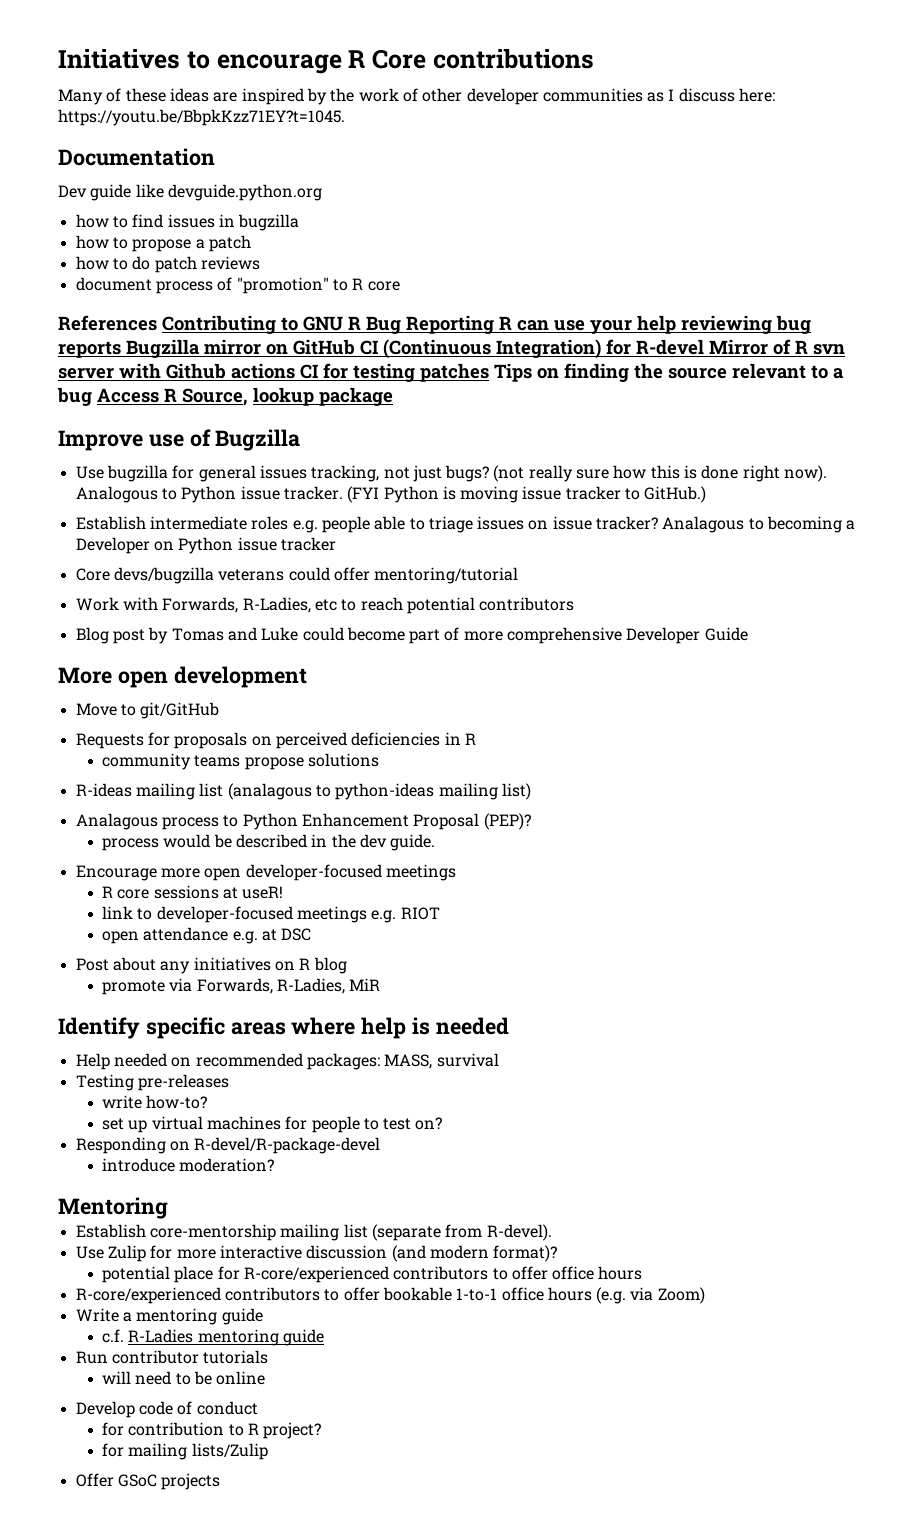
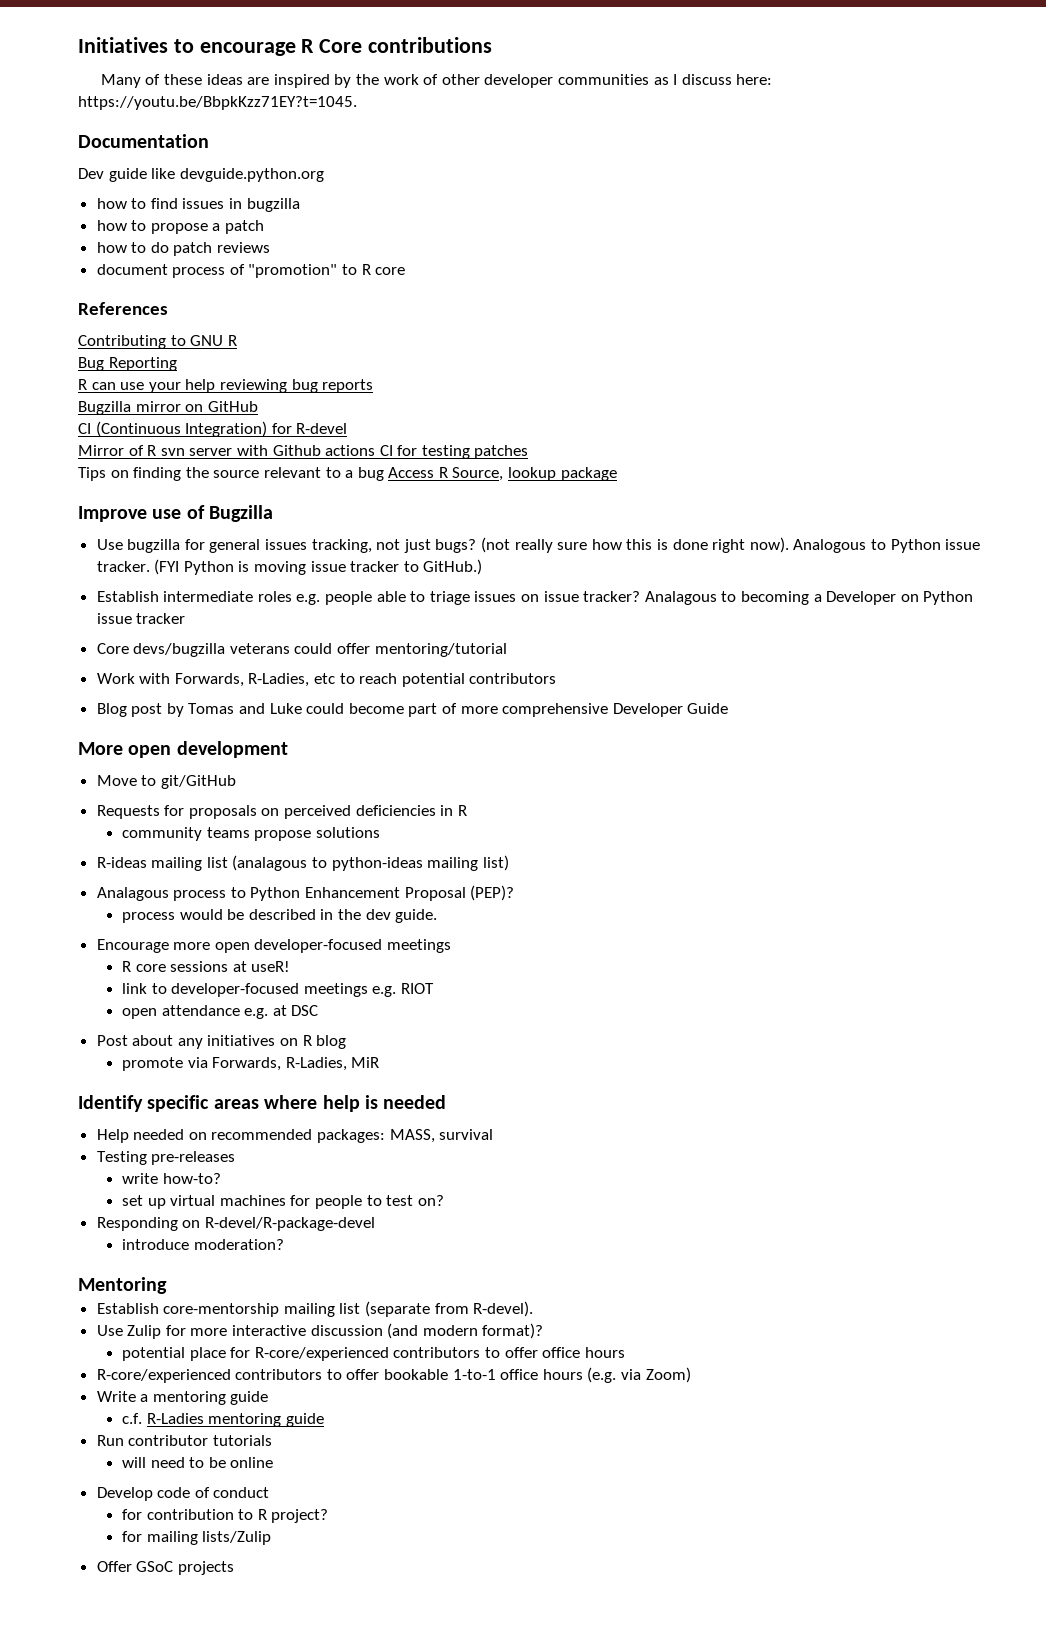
(157, 323) none -> (168, 308) //
(361, 323) none -> (237, 340) //
(494, 324) none -> (177, 364) //
(121, 349) none -> (374, 386) //
(355, 347) none -> (258, 406) //
(704, 347) none -> (348, 428) //
(489, 372) none -> (529, 452) //

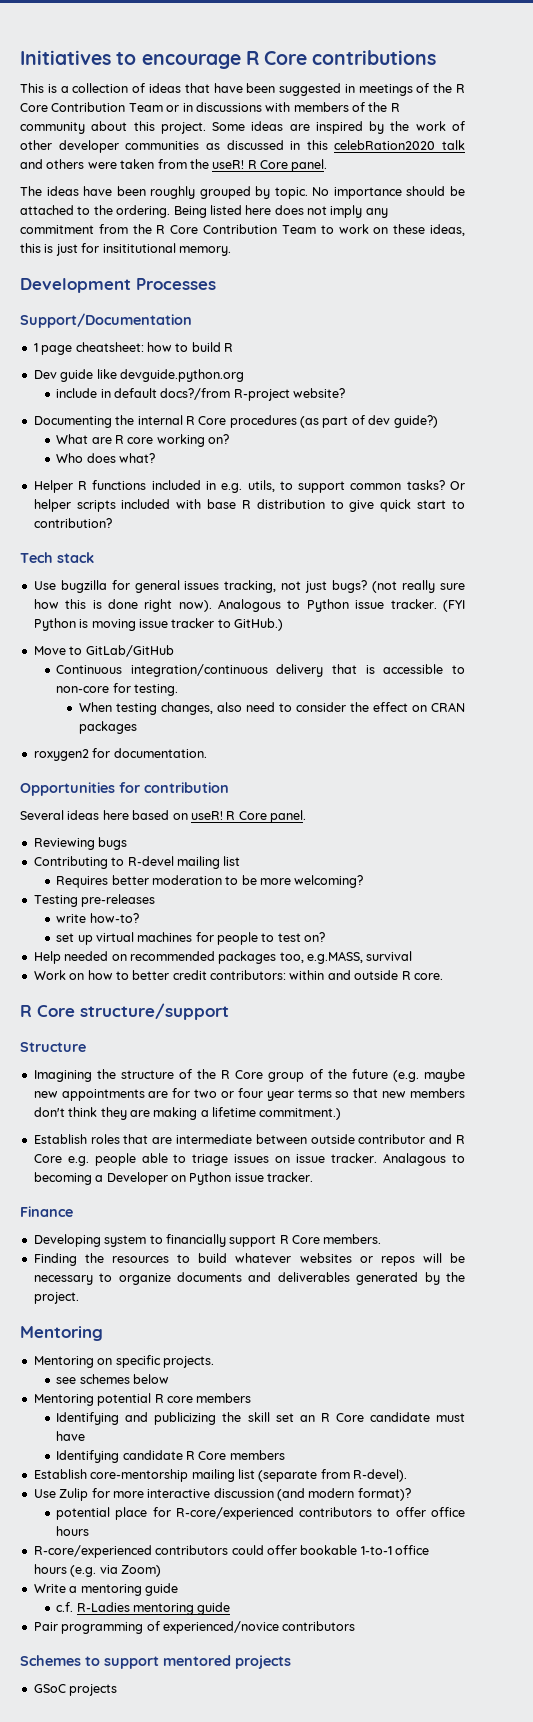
[100,74,203,88] Many of these -> [20,83,465,96] [20,102,400,112] [20,121,246,134] This is a collection of ideas that have been suggested in meetings of the R Core Contribution Team or in discussions with members of the R community about this project. Some
[673,74,773,85] [78,96,357,110] [78,134,209,148] [78,168,324,182] [96,198,300,212] [96,220,265,234] [96,242,271,256] [96,264,406,278] [78,302,168,315] [78,335,237,349] [78,357,177,371] [78,379,374,393] [78,401,258,415] [78,421,348,437] [78,445,529,459] [78,467,617,481] [78,505,274,522] I discuss here: https://youtu.be/BbpkKzz71EY?t=1045. // Documentation // Dev guide like devguide.python.org // how to find issues in bugzilla // how to propose a patch // how to do patch reviews // document process of "promotion" to R core // References // Contributing to GNU R // Bug Reporting // R can use your help reviewing bug reports // Bugzilla mirror on GitHub // CI (Continuous Integration) for R-devel // Mirror of R svn server with Github actions CI for testing patches // Tips on finding the source relevant to a bug Access R Source, lookup package // Improve use of Bugzilla -> [226,140,465,150] [20,159,328,172] [20,186,465,199] [20,205,388,218] [20,224,465,236] [20,243,231,256] [20,278,216,293] [20,313,192,328] [33,342,233,355] [33,369,244,382] [56,388,346,401] [33,415,438,428] [56,434,230,447] [56,453,155,463] [33,480,465,493] [33,499,465,512] [33,518,112,528] [20,552,94,563] discussed in this celebRation2020 talk and others were taken from the useR! R Core panel. // The ideas have been roughly grouped by topic. No importance should be attached to the ordering. Being listed here does not imply any commitment from the R Core Contribution Team to work on these ideas, this is just for insititutional memory. // Development Processes // Support/Documentation // 1 page cheatsheet: how to build R // Dev guide like devguide.python.org // include in default docs?/from R-project website? // Documenting the internal R Core procedures (as part of dev guide?) // What are R core working on? // Who does what? // Helper R functions included in e.g. utils, to support common tasks? Or helper scripts included with base R distribution to give quick start to contribution? // Tech stack
[96,591,974,605] [96,613,186,624] [96,643,507,657] [96,673,557,687] [96,703,729,717] [78,741,288,758] [96,775,236,789] [96,805,467,819] [121,827,380,841] [96,855,509,871] [96,885,515,901] [121,909,438,923] [96,939,452,953] [121,961,291,972] [121,983,434,997] [121,1005,319,1019] [96,1035,347,1049] [121,1057,380,1071] [78,1095,447,1112] [96,1129,494,1143] Establish intermediate roles e.g. people able to triage issues on issue tracker? Analagous to becoming a Developer on Python issue tracker // Core devs/bugzilla veterans could offer mentoring/tutorial // Work with Forwards, R-Ladies, etc to reach potential contributors // Blog post by Tomas and Luke could become part of more comprehensive Developer Guide // More open development // Move to git/GitHub // Requests for proposals on perceived deficiencies in R // community teams propose solutions // R-ideas mailing list (analagous to python-ideas mailing list) // Analagous process to Python Enhancement Proposal (PEP)? // process would be described in the dev guide. // Encourage more open developer-focused meetings // R core sessions at useR! // link to developer-focused meetings e.g. RIOT // open attendance e.g. at DSC // Post about any initiatives on R blog // promote via Forwards, R-Ladies, MiR // Identify specific areas where help is needed // Help needed on recommended packages: MASS, survival -> [33,645,174,657] [56,664,466,677] [56,683,178,696] [78,702,465,715] [78,721,137,734] [33,748,207,761] [20,782,229,796] [20,810,306,823] [33,837,128,850] [33,856,241,869] [56,875,364,888] Move to GitLab/GitHub // Continuous integration/continuous delivery that is accessible to non-core for testing. // When testing changes, also need to consider the effect on CRAN packages // roxygen2 for documentation. // Opportunities for contribution // Several ideas here based on useR! R Core panel. // Reviewing bugs // Contributing to R-devel mailing list // Requires better moderation to be more welcoming?
[96,1217,375,1231] [121,1239,284,1250] [78,1277,167,1294] Responding on R-devel/R-package-devel // introduce moderation? // Mentoring -> [33,951,413,964] [33,970,443,980] [20,1003,229,1020] [20,1042,86,1052] [33,1069,466,1082] [33,1088,466,1101] [33,1107,342,1120] [33,1134,465,1144] [33,1153,466,1166] [33,1172,313,1185] [20,1206,73,1217] [33,1234,382,1247] [33,1253,465,1266] [33,1272,465,1285] [33,1292,79,1304] [20,1326,103,1341] [33,1355,214,1368] [56,1374,169,1384] [33,1393,252,1406] [56,1412,465,1425] [56,1431,86,1441] [56,1450,285,1463] Help needed on recommended packages too, e.g.MASS, survival // Work on how to better credit contributors: within and outside R core. // R Core structure/support // Structure // Imagining the structure of the R Core group of the future (e.g. maybe new appointments are for two or four year terms so that new members don't think they are making a lifetime commitment.) // Establish roles that are intermediate between outside contributor and R Core e.g. people able to triage issues on issue tracker. Analagous to becoming a Developer on Python issue tracker. // Finance // Developing system to financially support R Core members. // Finding the resources to build whatever websites or repos will be necessary to organize documents and deliverables generated by the project. // Mentoring // Mentoring on specific projects. // see schemes below // Mentoring potential R core members // Identifying and publicizing the skill set an R Core candidate must have // Identifying candidate R Core members
[326,1369,342,1380] to -> [231,1545,264,1555] could
[96,1435,272,1446] [121,1457,274,1468] [96,1487,270,1501] [121,1509,329,1523] [121,1531,272,1545] [96,1561,132,1572] Run contributor tutorials // will need to be online // Develop code of conduct // for contribution to R project? // for mailing lists/Zulip // Offer -> [33,1621,356,1634] [20,1655,291,1669] Pair programming of experienced/novice contributors // Schemes to support mentored projects //

